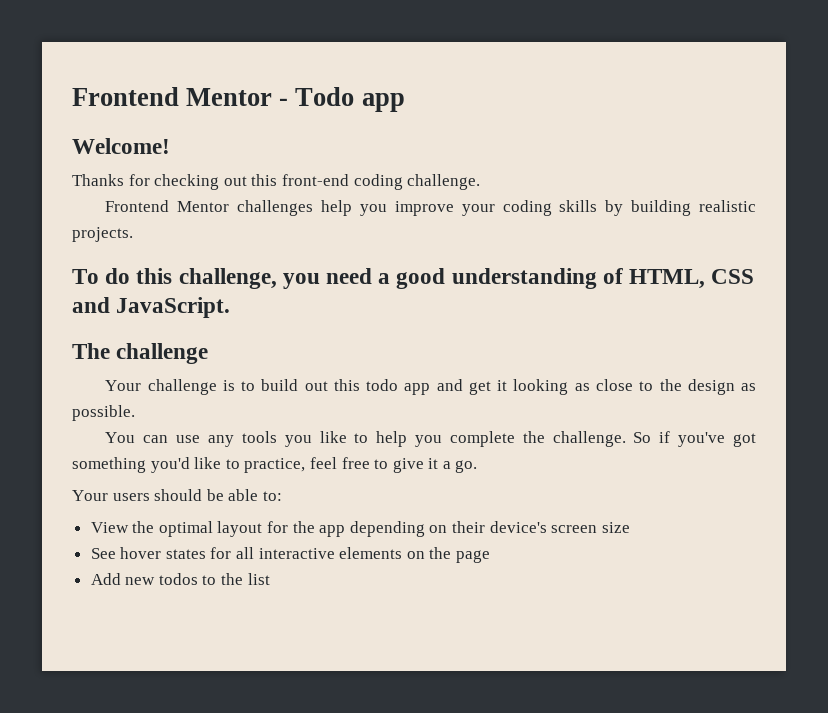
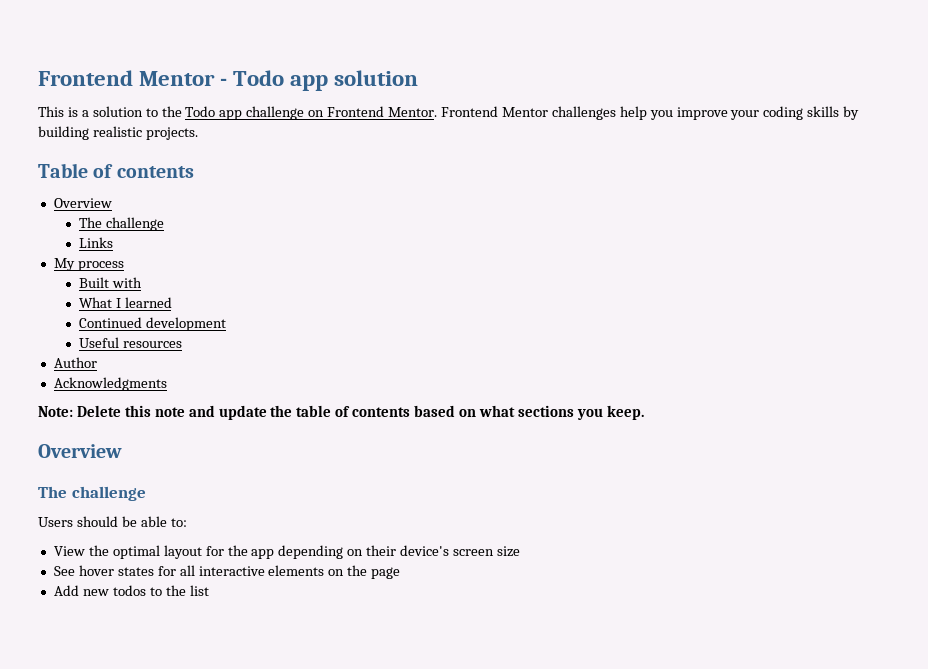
[72,138,170,154] [72,174,481,190] // Welcome! // Thanks for checking out this front-end coding challenge. // -> [334,70,419,86] [38,106,438,120] solution // This is a solution to the Todo app challenge on Frontend Mentor.
[72,268,755,289] [72,297,231,318] [72,343,209,364] [105,379,756,395] [72,405,135,421] [105,431,756,447] [72,457,478,473] [72,490,150,501] To do this challenge, you need a good understanding of HTML, CSS and JavaScript. // The challenge // Your challenge is to build out this todo app and get it looking as close to the design as possible. // You can use any tools you like to help you complete the challenge. So if you've got something you'd like to practice, feel free to give it a go. // Your users -> [38,163,194,178] [53,198,112,208] [78,217,164,231] [78,237,113,248] [53,258,124,271] [78,277,142,288] [78,297,172,308] [78,317,226,331] [78,337,182,348] [53,357,97,368] [53,377,167,391] [38,405,644,420] [38,444,122,458] [38,486,146,501] [38,517,73,527] Table of contents // Overview // The challenge // Links // My process // Built with // What I learned // Continued development // Useful resources // Author // Acknowledgments // Note: Delete this note and update the table of contents based on what sections you keep. // Overview // The challenge // Users

